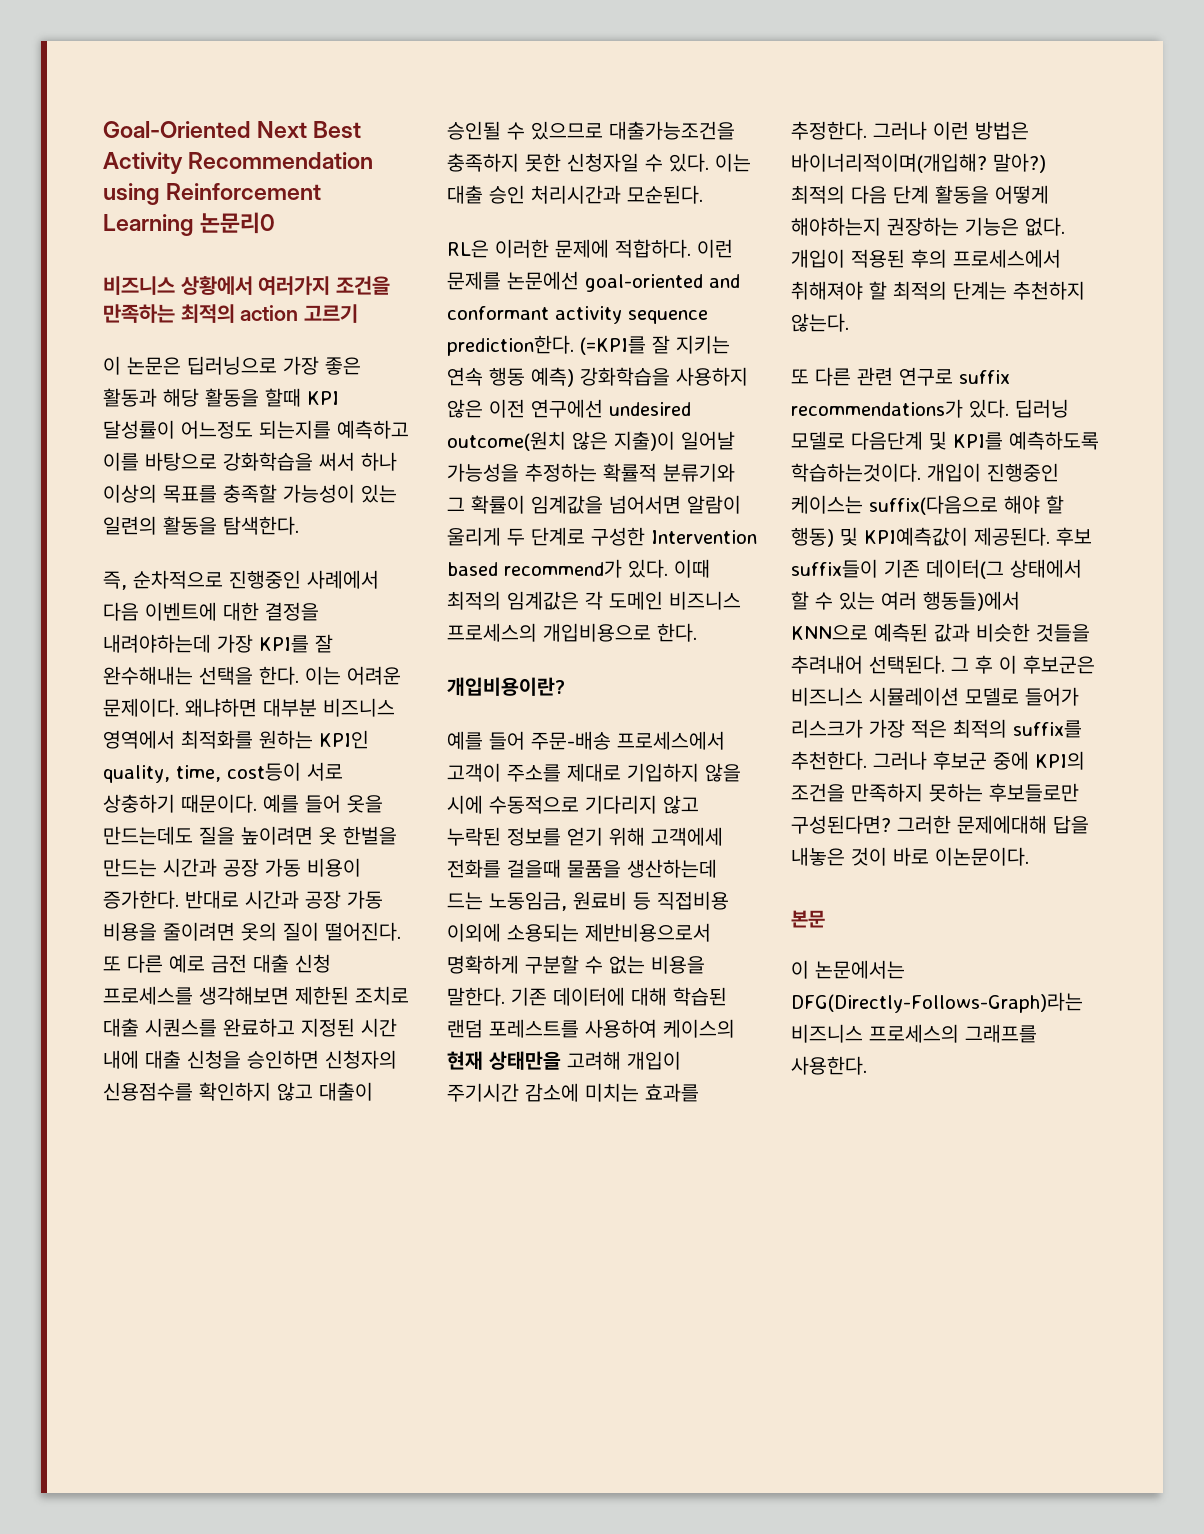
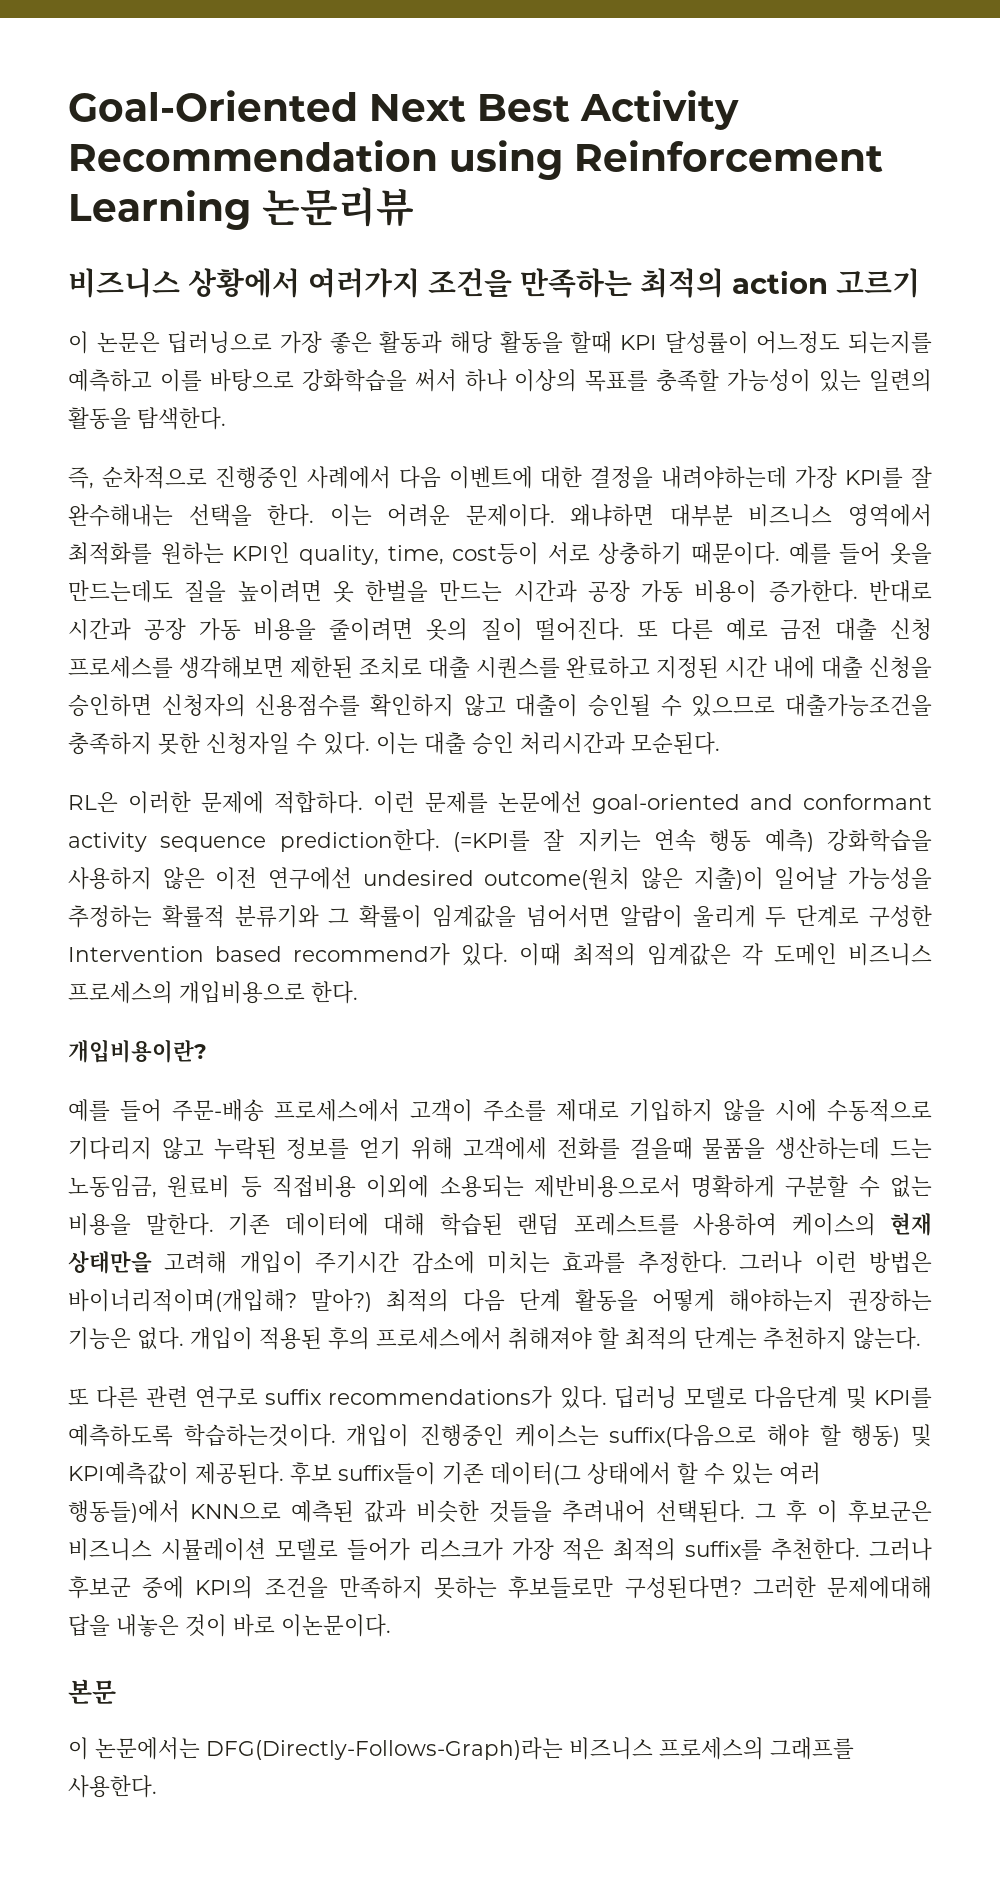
[200,212,276,234] 논문리0 -> [262,187,414,227] 논문리뷰

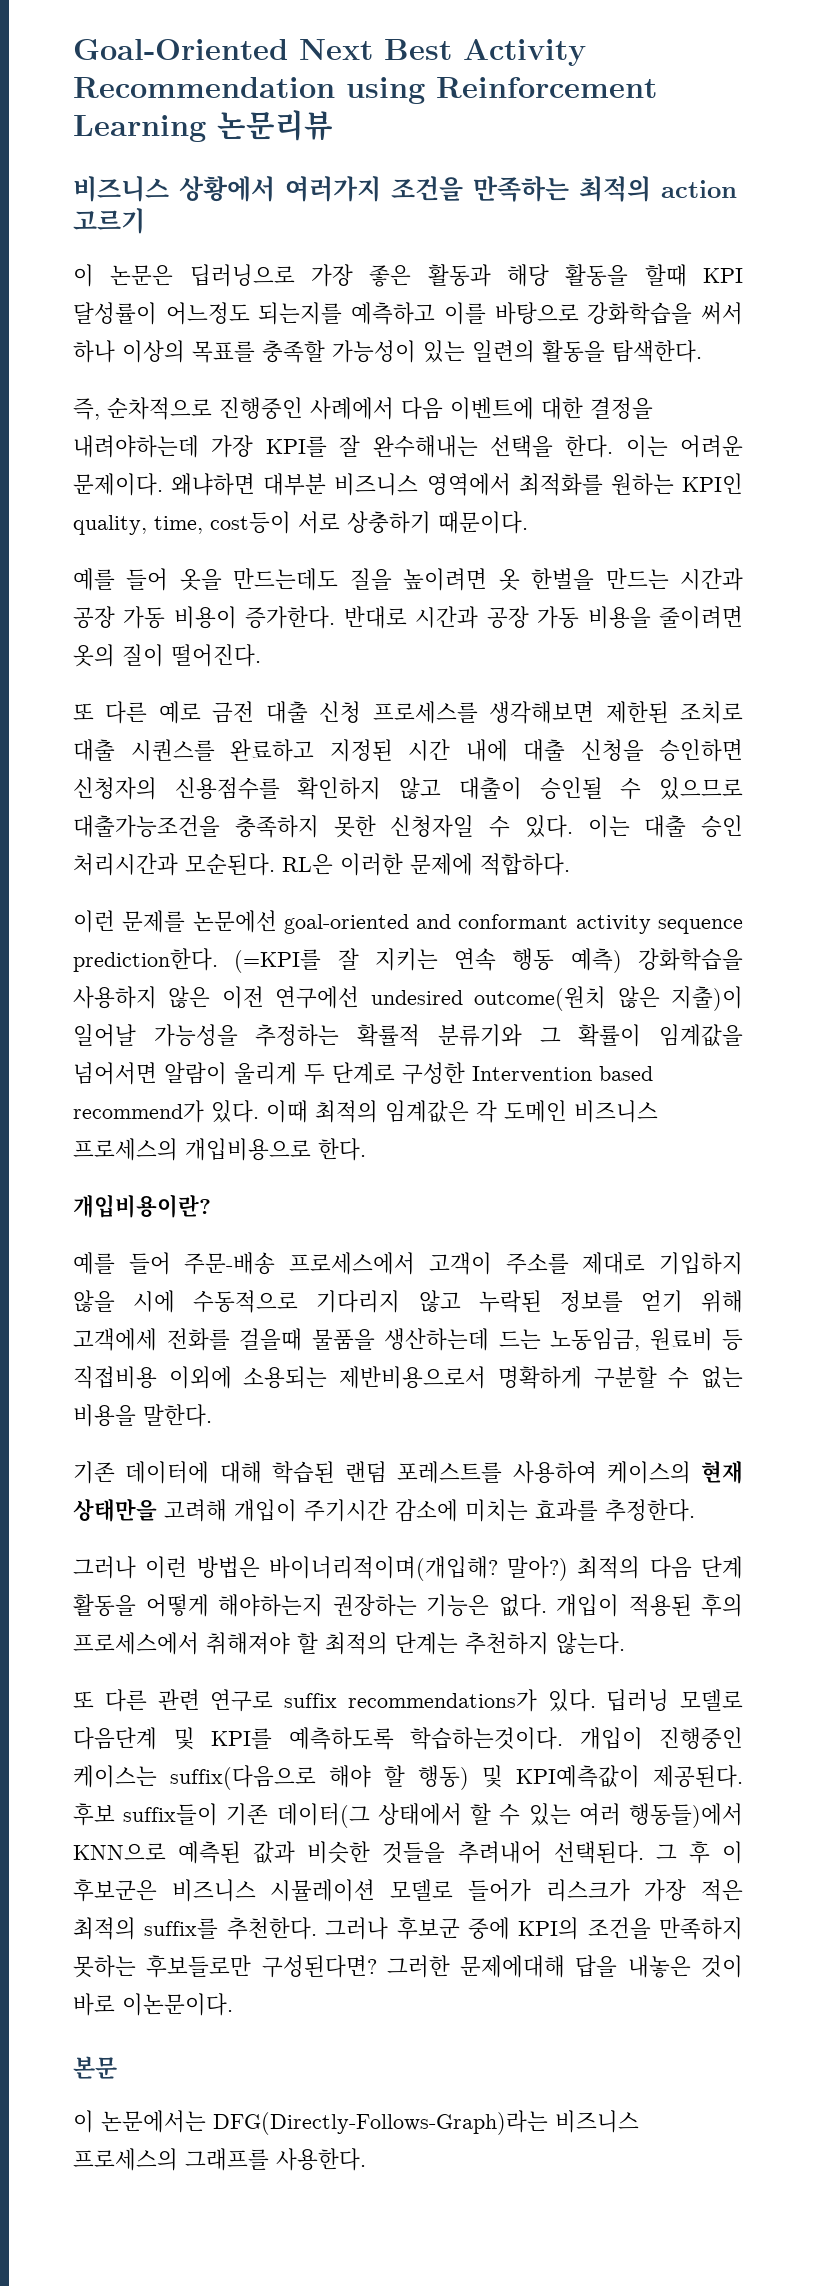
(781, 553) none -> (528, 522) //
(625, 629) none -> (261, 655) //
(720, 743) // -> (275, 864) none
(363, 802) none -> (570, 864) //
(214, 1224) none -> (212, 1415) //
(727, 1262) none -> (695, 1510) //

